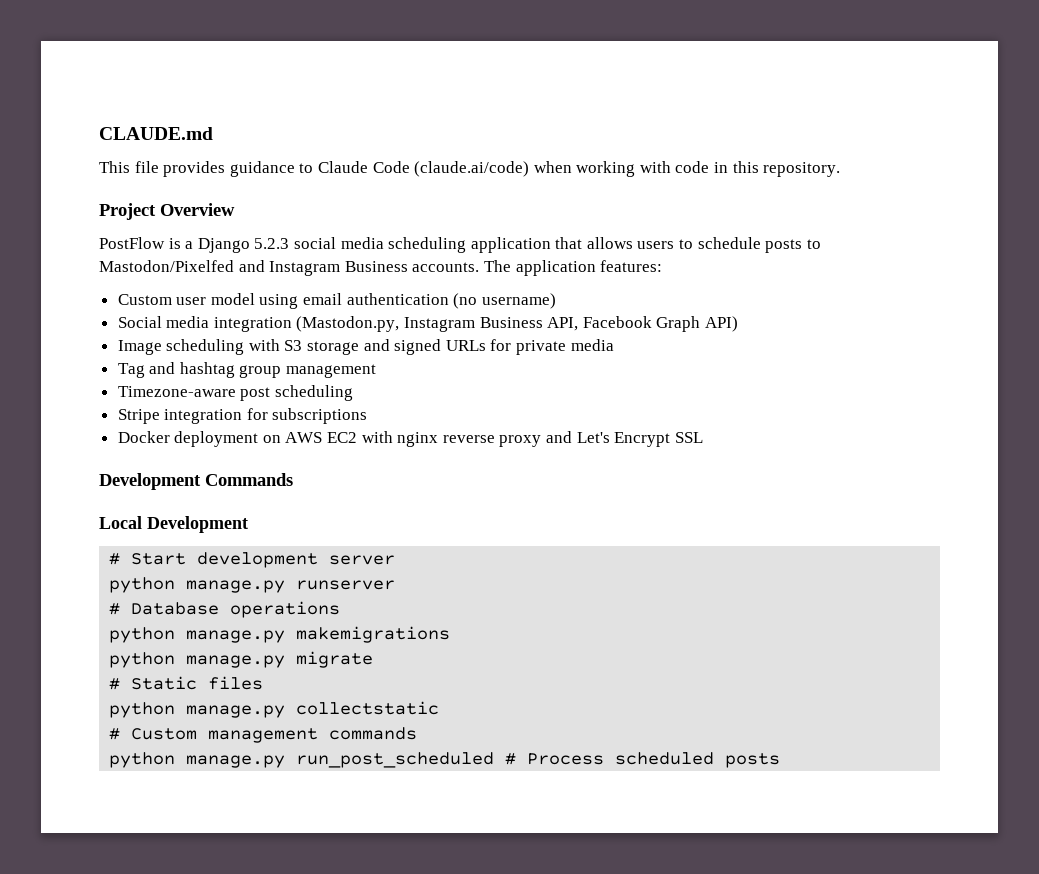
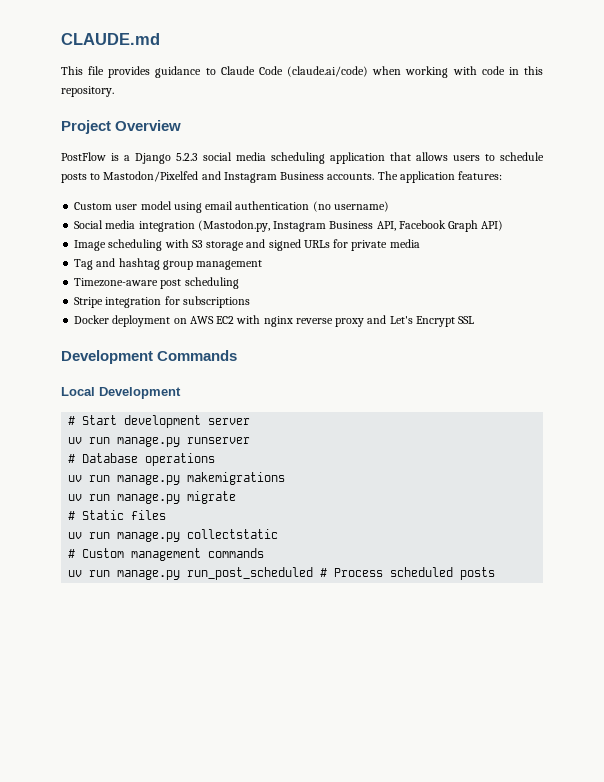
[109,577,176,593] python -> [68,437,111,444] uv run
[109,627,176,643] python -> [68,475,111,482] uv run
[109,652,176,668] python -> [68,494,111,501] uv run
[109,702,176,718] python -> [68,532,111,539] uv run
[109,752,176,768] python -> [68,570,111,577] uv run

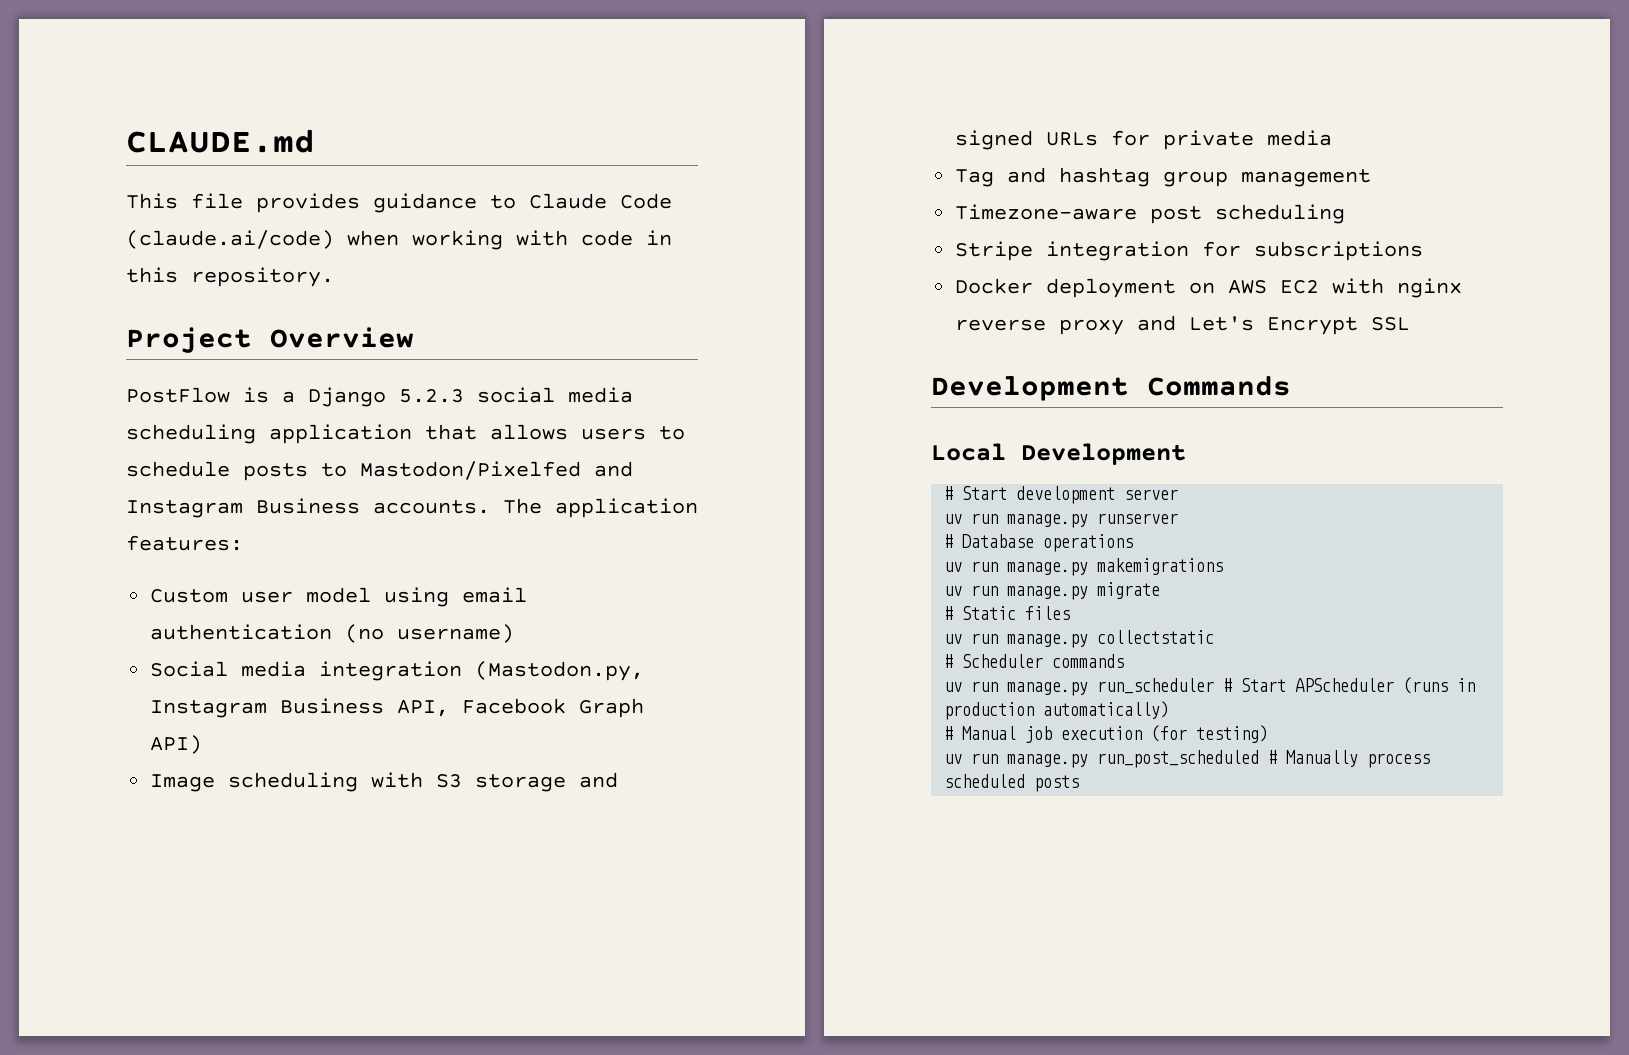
[82,548,202,561] Custom management -> [962,654,1044,668] Scheduler
(265, 553) none -> [944,677,1476,696] [944,701,1170,720] [944,725,1269,743] // uv run manage.py run_scheduler # Start APScheduler (runs in production automatically) // # Manual job execution (for testing)
[334,568,384,577] Process -> [1286,750,1431,768] Manually process

